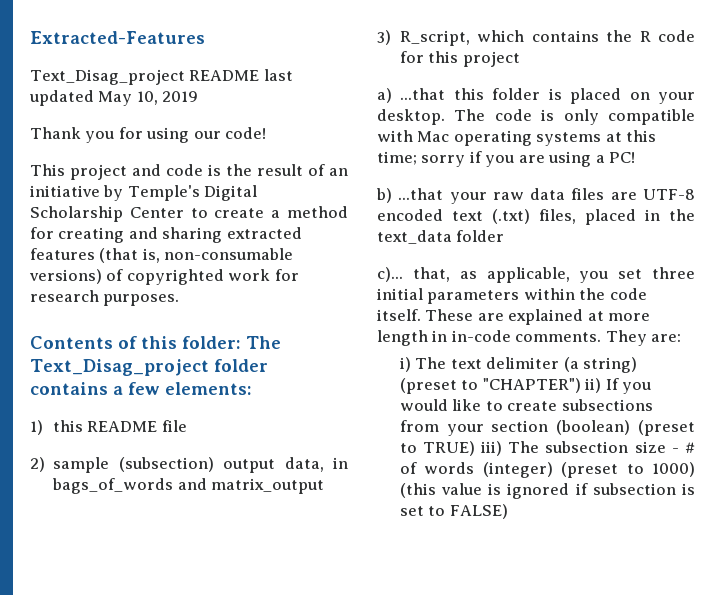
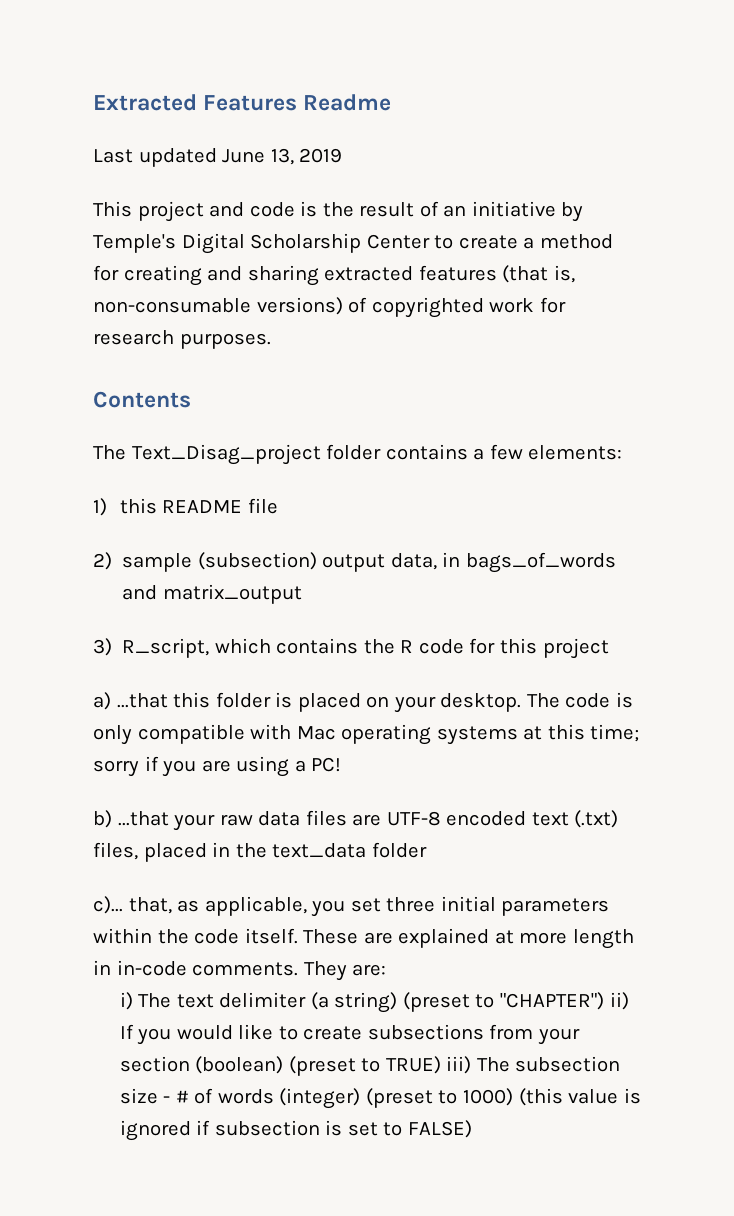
[30,31,205,44] [30,69,293,85] [29,90,199,106] [30,127,267,143] Extracted-Features // Text_Disag_project README last updated May 10, 2019 // Thank you for using our code! -> [93,94,392,111] [93,148,343,167] Extracted Features Readme // Last updated June 13, 2019
[118,336,241,349] of this folder: -> (191, 399) //

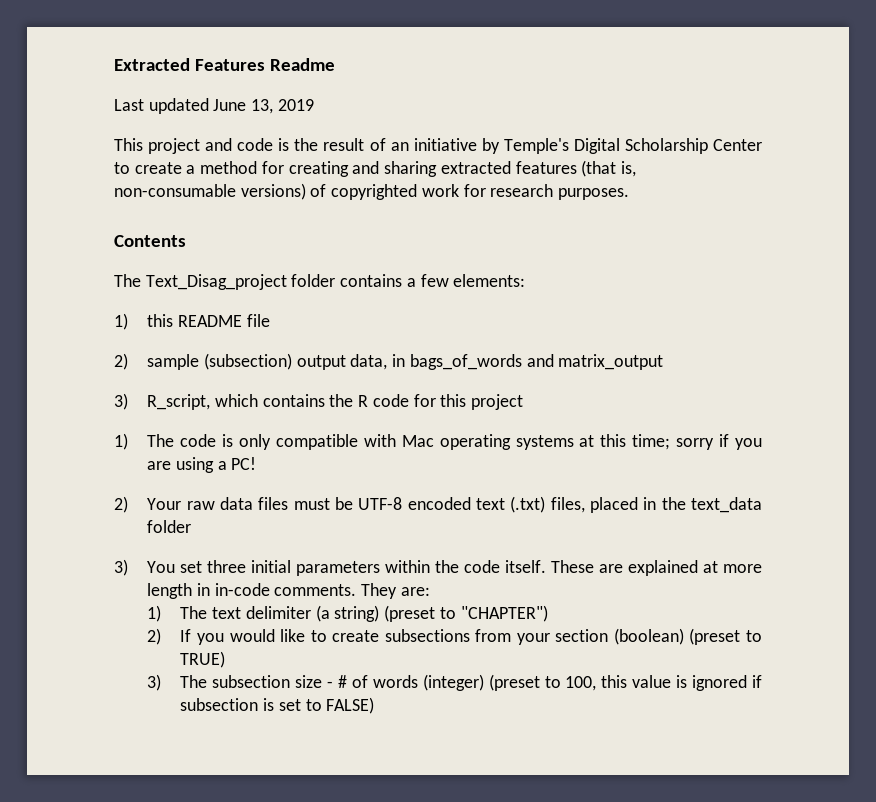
[93,692,522,713] a) ...that this folder is placed on your desktop. -> [114,433,128,450] 1)
[93,810,216,831] b) ...that your -> [114,496,182,513] 2) Your
[352,814,382,826] are -> [293,497,353,510] must be
[93,896,346,917] c)... that, as applicable, you -> [114,559,176,576] 3) You
[119,992,133,1010] i) -> [147,605,162,622] 1)
[609,992,629,1010] ii) -> [147,628,162,645] // 2)
[446,1056,472,1074] iii) -> [147,674,162,691] // 3)
[462,1088,563,1106] 1000) (this -> [565,675,628,691] 100, this

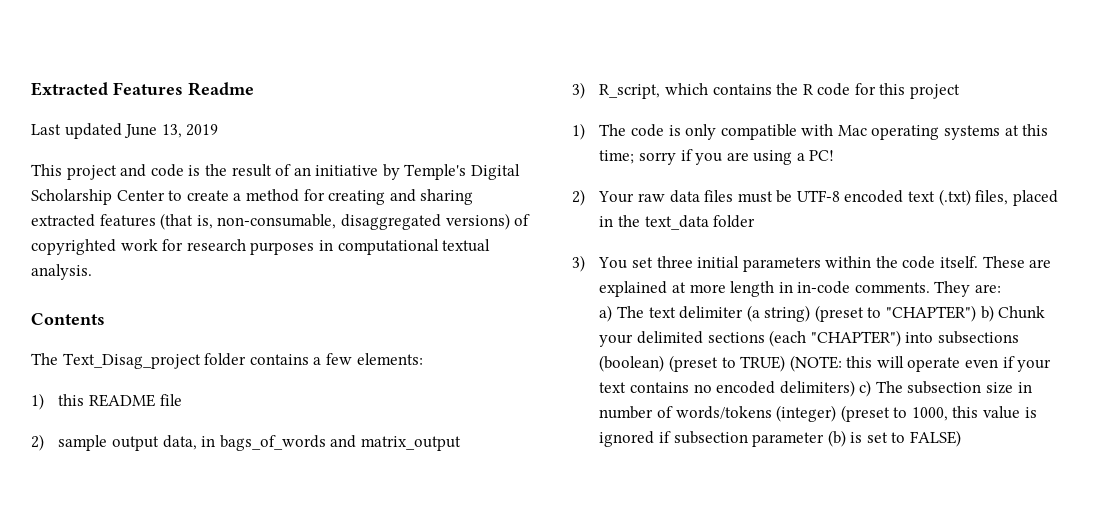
[114,184,236,197] non-consumable -> [217,214,441,230] non-consumable, disaggregated
[558,188,630,200] purposes. -> [250,239,491,255] [31,264,92,280] purposes in computational textual analysis.
[203,353,292,370] (subsection) -> (108, 443) none
[147,605,162,622] 1) -> [599,305,613,322] a)
[147,628,762,645] [180,651,226,668] [147,674,418,691] // 2) If you would like to create subsections from your section (boolean) (preset to TRUE) // 3) The subsection size - # of words -> [980,305,1046,322] [599,330,1019,347] [599,355,1052,372] [599,380,1032,397] [599,406,772,419] b) Chunk your delimited sections (each "CHAPTER") into subsections (boolean) (preset to TRUE) (NOTE: this will operate even if your text contains no encoded delimiters) c) The subsection size in number of words/tokens
[565,676,597,691] 100, -> [911,407,948,421] 1000,
(259, 704) none -> [752,430,846,447] parameter (b)

